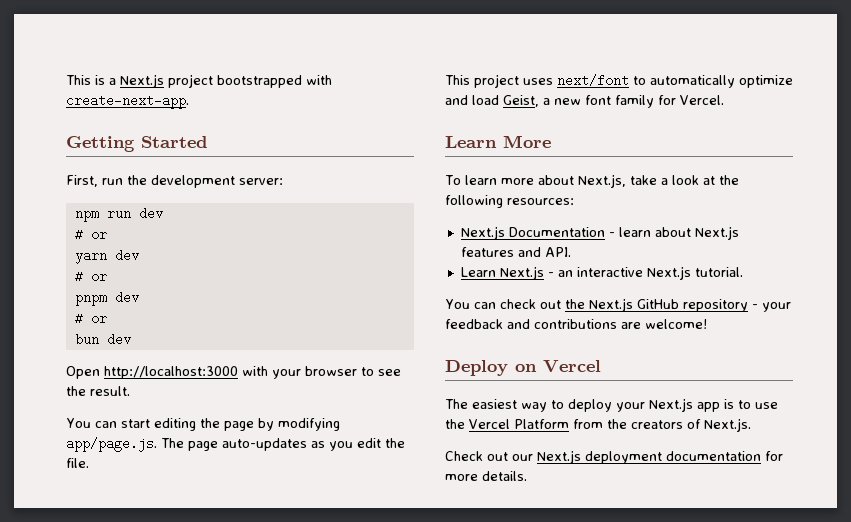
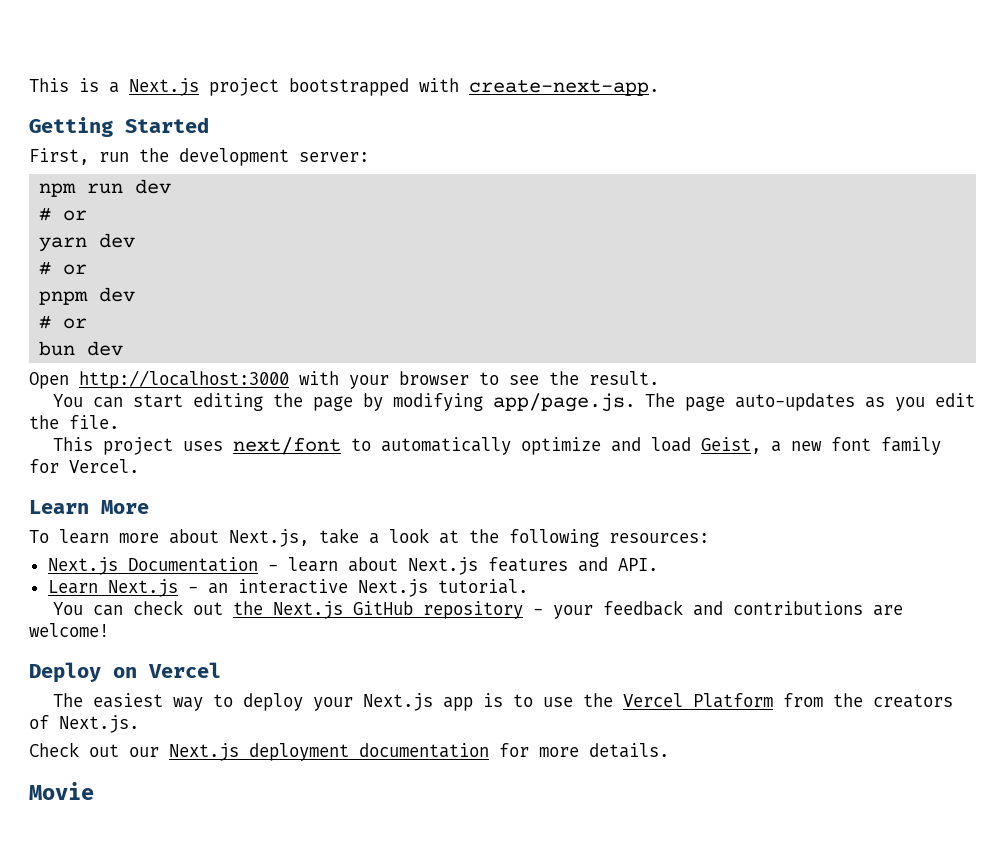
(527, 476) none -> [29,782,94,800] // Movie

